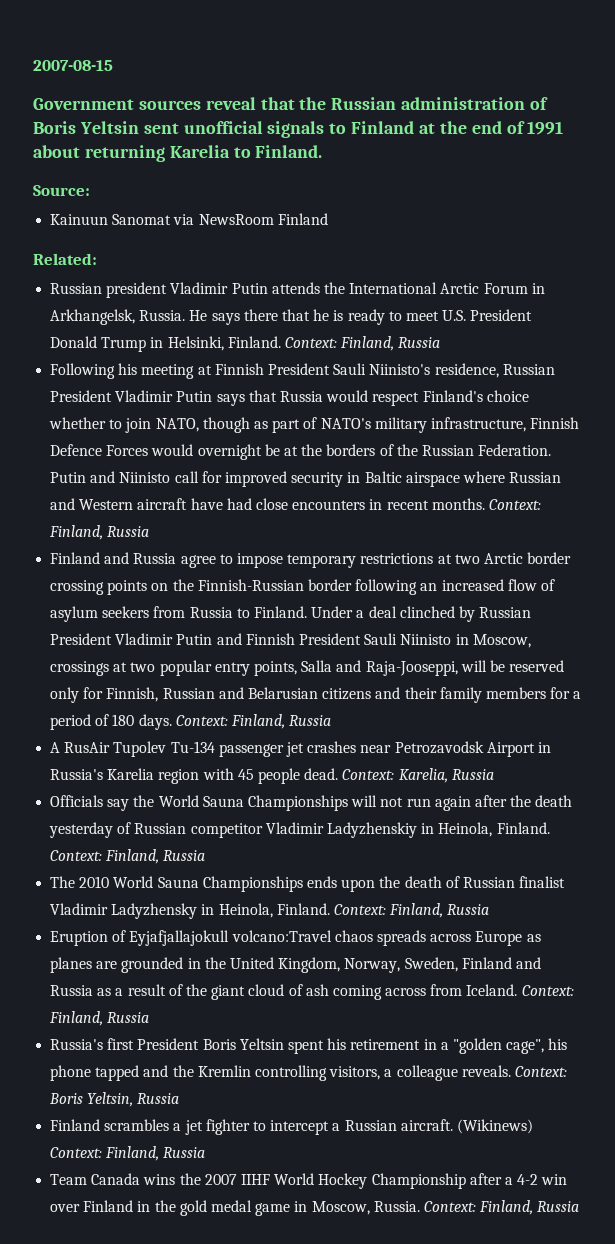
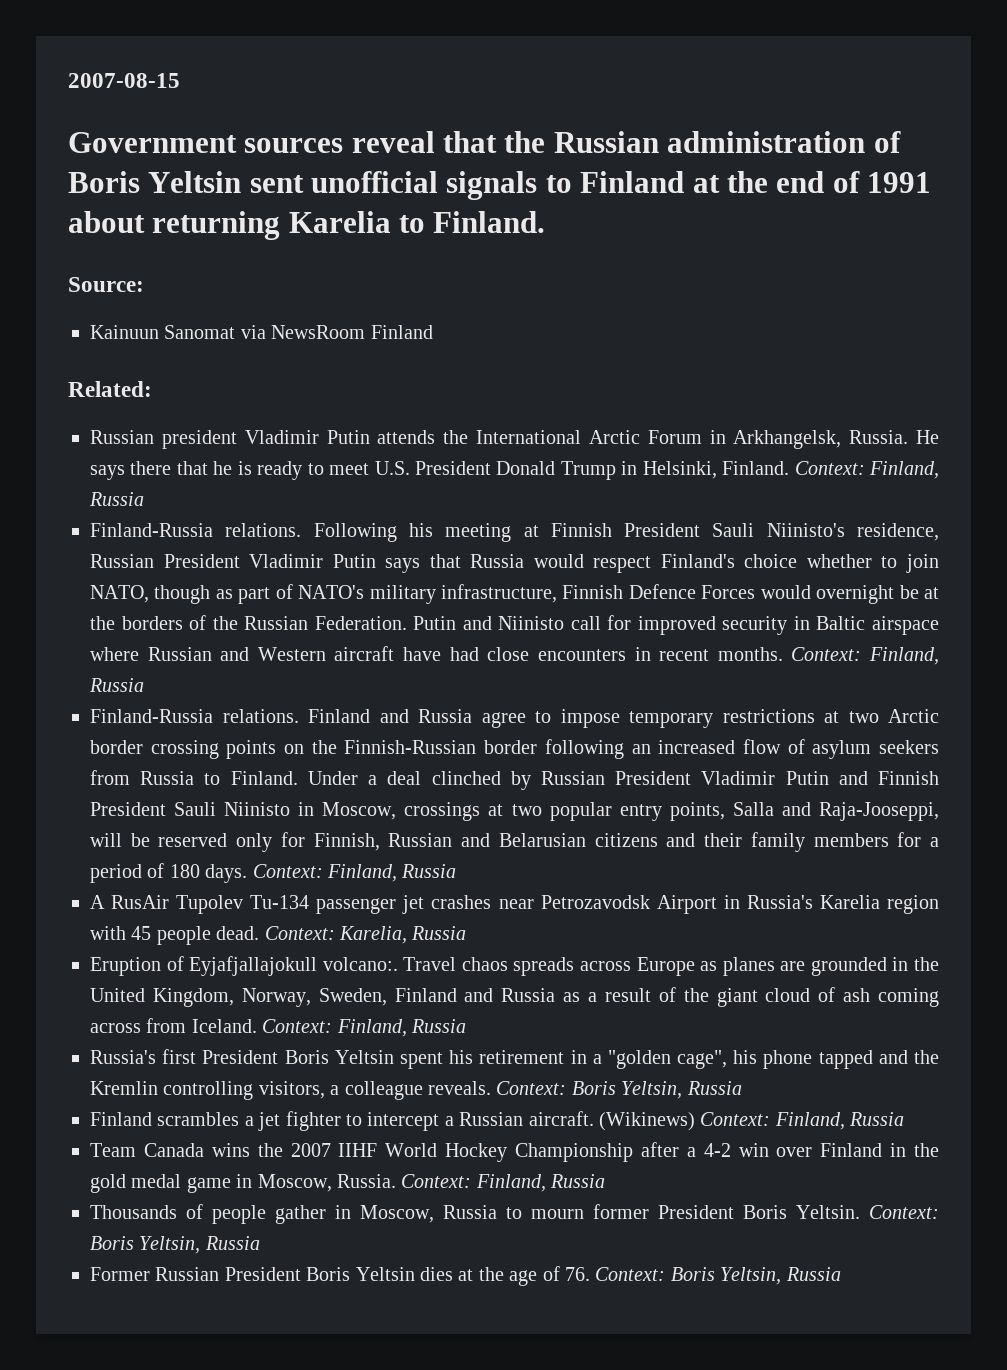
(441, 342) none -> [90,523,302,537] Finland-Russia relations.
(150, 531) none -> [90,709,299,723] Finland-Russia relations.
[50,795,573,811] [49,822,550,838] [50,849,206,864] [50,876,566,892] [50,903,490,919] // Officials say the World Sauna Championships will not run again after the death yesterday of Russian competitor Vladimir Ladyzhenskiy in Heinola, Finland. Context: Finland, Russia // The 2010 World Sauna Championships ends upon the death of Russian finalist Vladimir Ladyzhensky in Heinola, Finland. Context: Finland, Russia -> (467, 933) none
[231,930,332,942] volcano:Travel -> [322,957,457,971] volcano:. Travel
(580, 1206) none -> [90,1204,939,1224] [90,1236,260,1254] [90,1266,841,1286] // Thousands of people gather in Moscow, Russia to mourn former President Boris Yeltsin. Context: Boris Yeltsin, Russia // Former Russian President Boris Yeltsin dies at the age of 76. Context: Boris Yeltsin, Russia

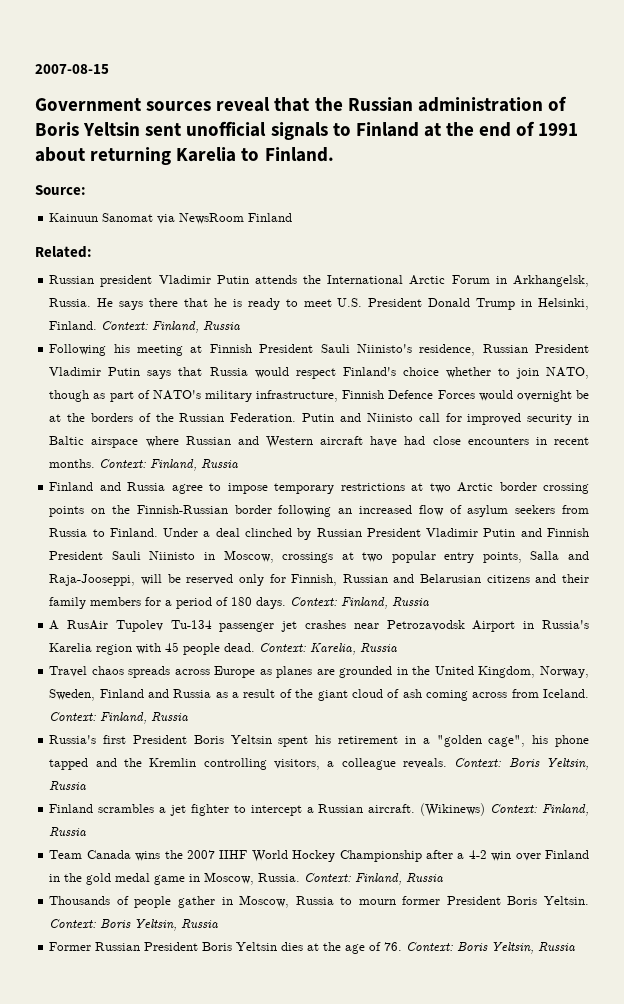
[90,523,302,537] Finland-Russia relations. -> (241, 325) none
[90,709,299,723] Finland-Russia relations. -> (239, 463) none
[90,956,398,976] Eruption of Eyjafjallajokull volcano:. -> (398, 647) none

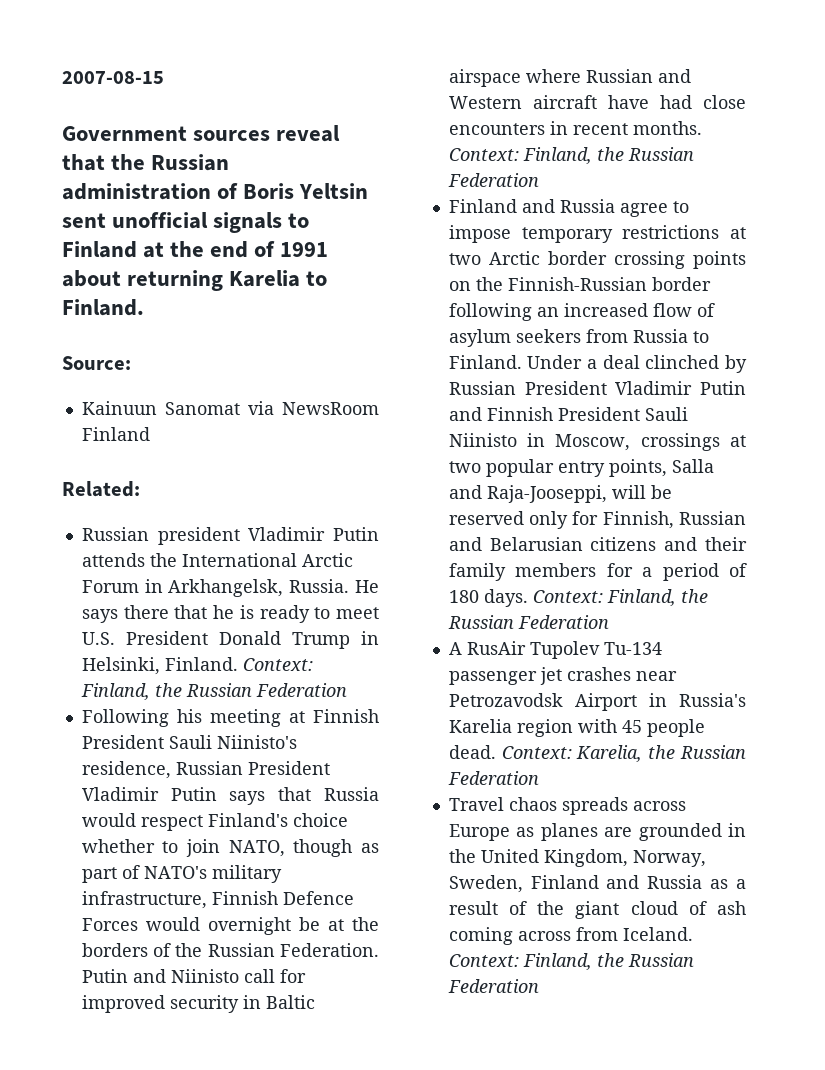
[203,321,241,330] Russia -> [154,683,347,697] the Russian Federation
[201,459,239,468] Russia -> [596,147,694,161] [447,173,539,187] the Russian Federation
[392,597,430,606] Russia -> [680,589,708,603] [447,615,609,629] the Russian Federation
[360,643,398,652] Russia -> [648,745,746,759] [447,771,539,785] the Russian Federation
[151,712,189,721] [49,735,590,747] [49,758,589,770] [49,781,87,790] [49,803,589,816] [49,827,87,836] [49,850,589,862] [49,872,444,885] [49,895,589,908] [49,919,219,931] [49,942,576,954] Russia // Russia's first President Boris Yeltsin spent his retirement in a "golden cage", his phone tapped and the Kremlin controlling visitors, a colleague reveals. Context: Boris Yeltsin, Russia // Finland scrambles a jet fighter to intercept a Russian aircraft. (Wikinews) Context: Finland, Russia // Team Canada wins the 2007 IIHF World Hockey Championship after a 4-2 win over Finland in the gold medal game in Moscow, Russia. Context: Finland, Russia // Thousands of people gather in Moscow, Russia to mourn former President Boris Yeltsin. Context: Boris Yeltsin, Russia // Former Russian President Boris Yeltsin dies at the age of 76. Context: Boris Yeltsin, Russia -> [596,953,694,967] [447,979,539,993] the Russian Federation

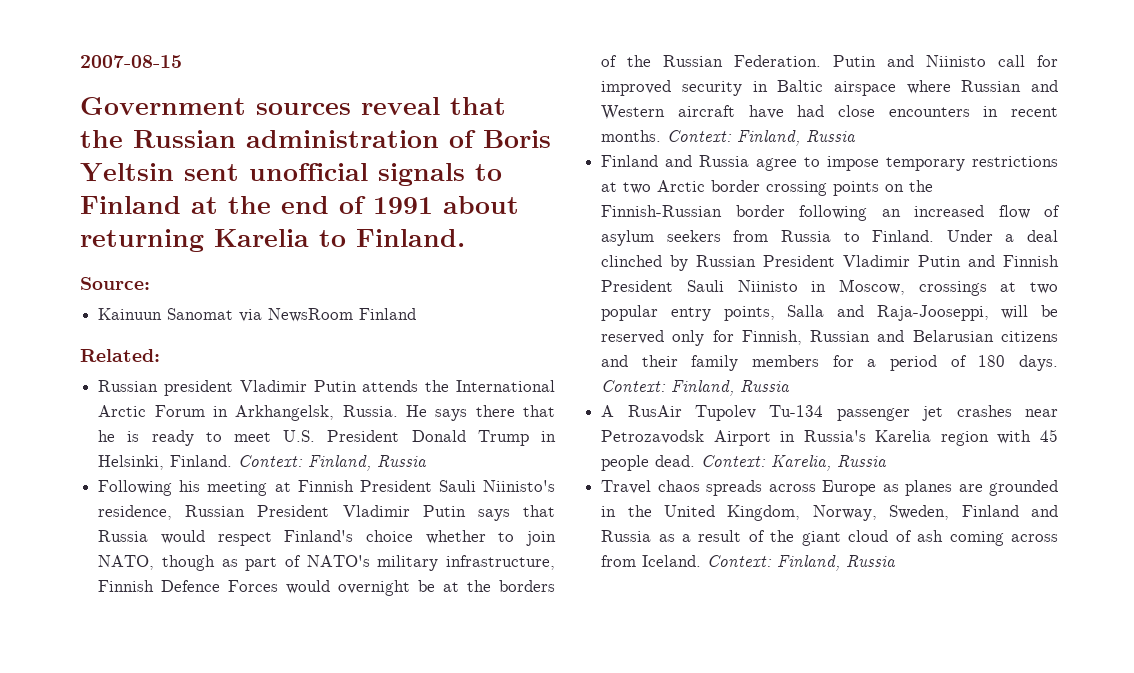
[154,683,347,697] the Russian Federation -> [377,455,428,467] Russia
[596,147,694,161] [447,173,539,187] the Russian Federation -> [806,130,857,142] Russia
[680,589,708,603] [447,615,609,629] the Russian Federation -> [740,380,791,392] Russia
[648,745,746,759] [447,771,539,785] the Russian Federation -> [837,455,888,467] Russia
[596,953,694,967] [447,979,539,993] the Russian Federation -> [846,555,897,567] Russia

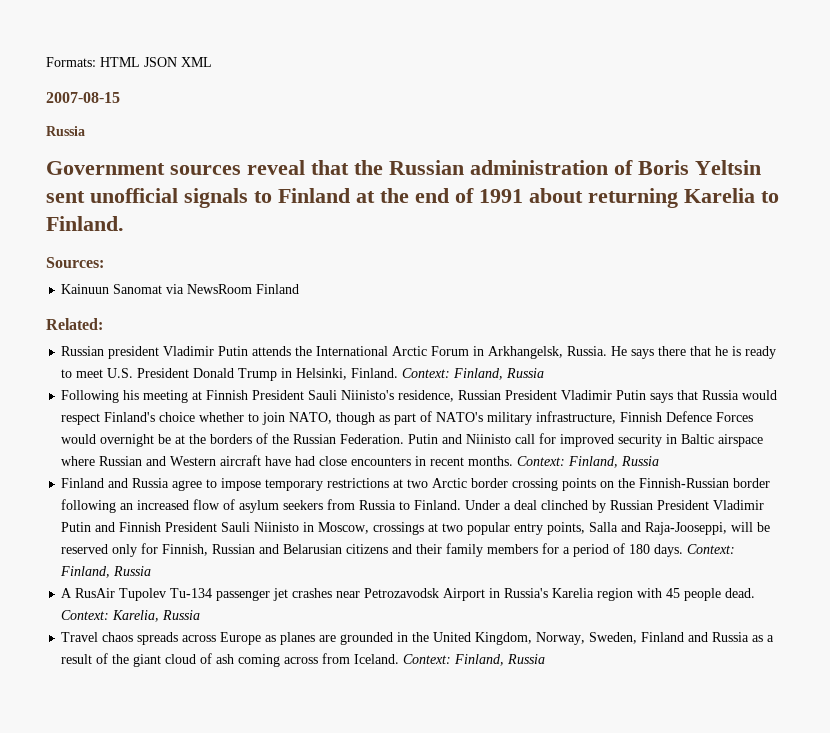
(80, 61) none -> [46,57,212,67] Formats: HTML JSON XML //
(182, 61) none -> [46,126,85,136] // Russia
[80,277,150,290] Source: -> [46,257,104,268] Sources:

